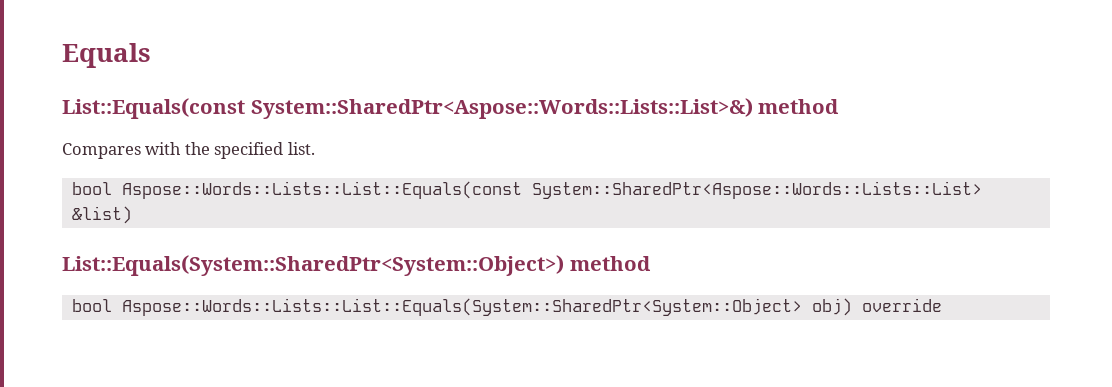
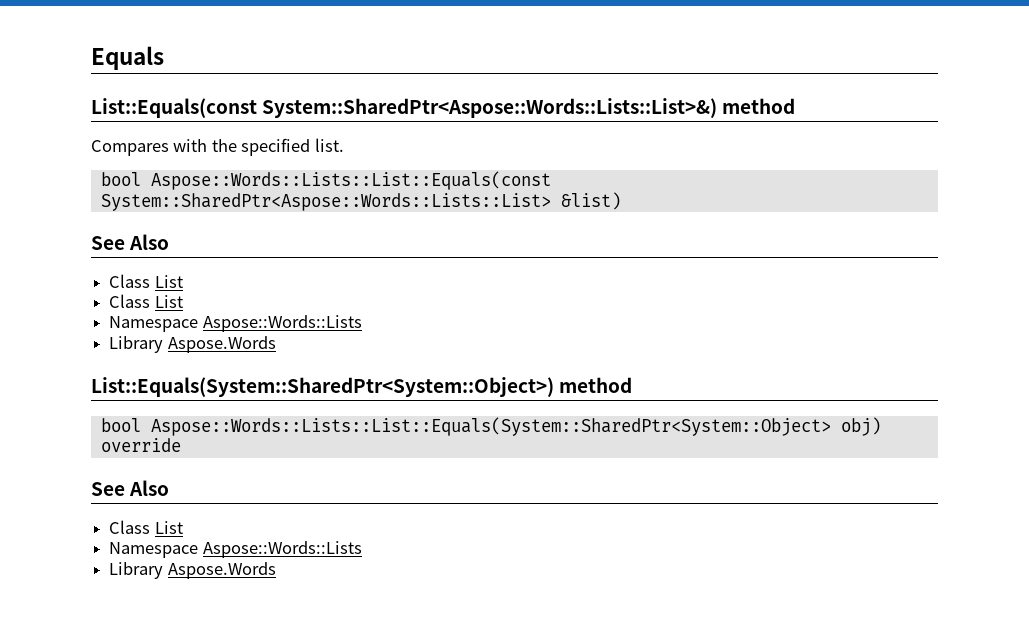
(132, 215) none -> [91,234,170,250] [109,274,183,288] [109,294,183,308] [109,315,362,332] [109,336,276,353] // See Also // Class List // Class List // Namespace Aspose::Words::Lists // Library Aspose.Words
(942, 305) none -> [91,480,170,496] [109,520,183,534] [109,541,362,558] [109,562,276,579] // See Also // Class List // Namespace Aspose::Words::Lists // Library Aspose.Words

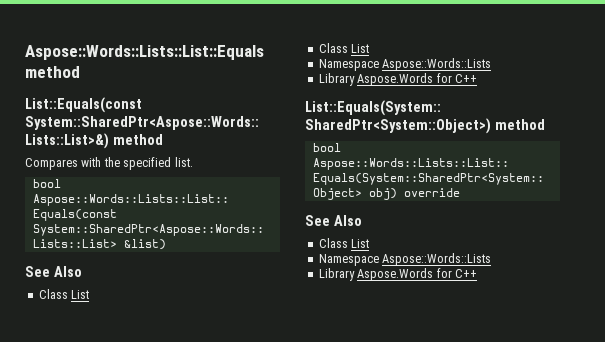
[91,46,164,70] Equals -> [25,45,264,60] [25,66,80,78] Aspose::Words::Lists::List::Equals method
(276, 344) none -> [436,73,477,83] for C++
(276, 570) none -> [436,268,477,278] for C++

